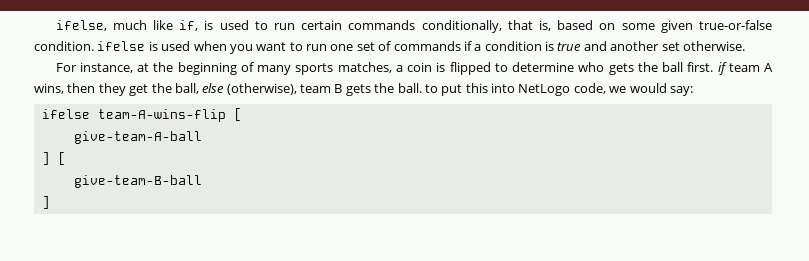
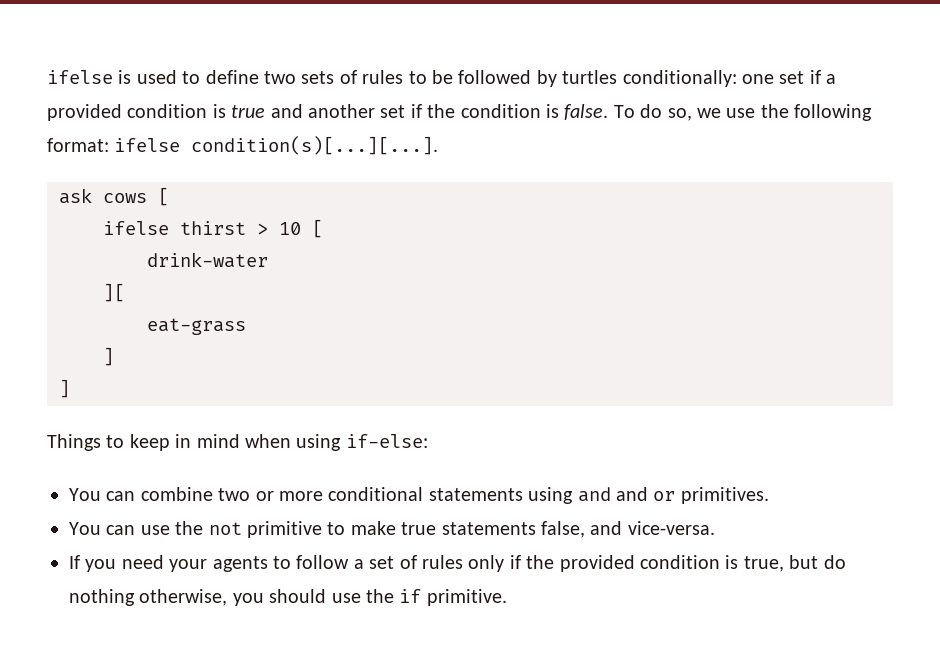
[55,20,772,33] [34,41,461,54] ifelse, much like if, is used to run certain commands conditionally, that is, based on some given true-or-false condition. ifelse is used when you want to run one set of commands -> [47,70,805,87] ifelse is used to define two sets of rules to be followed by turtles conditionally: one set
(482, 47) none -> [47,104,122,121] provided
[682,41,745,51] [55,62,773,75] [34,83,693,96] [41,108,242,122] [73,131,202,144] [41,152,66,165] [73,175,202,188] [41,196,50,209] otherwise. // For instance, at the beginning of many sports matches, a coin is flipped to determine who gets the ball first. if team A wins, then they get the ball, else (otherwise), team B gets the ball. to put this into NetLogo code, we would say: // ifelse team-A-wins-flip [ // give-team-A-ball // ] [ // give-team-B-ball // ] -> [410,104,873,121] [47,136,439,155] [59,187,169,206] [103,219,323,238] [147,252,268,268] [103,283,125,302] [147,318,246,335] [103,347,114,366] [59,379,70,398] [47,434,428,451] [69,487,769,504] [69,521,715,538] [69,555,846,572] [69,589,507,606] if the condition is false. To do so, we use the following format: ifelse condition(s)[...][...]. // ask cows [ // ifelse thirst > 10 [ // drink-water // ][ // eat-grass // ] // ] // Things to keep in mind when using if-else: // You can combine two or more conditional statements using and and or primitives. // You can use the not primitive to make true statements false, and vice-versa. // If you need your agents to follow a set of rules only if the provided condition is true, but do nothing otherwise, you should use the if primitive.

